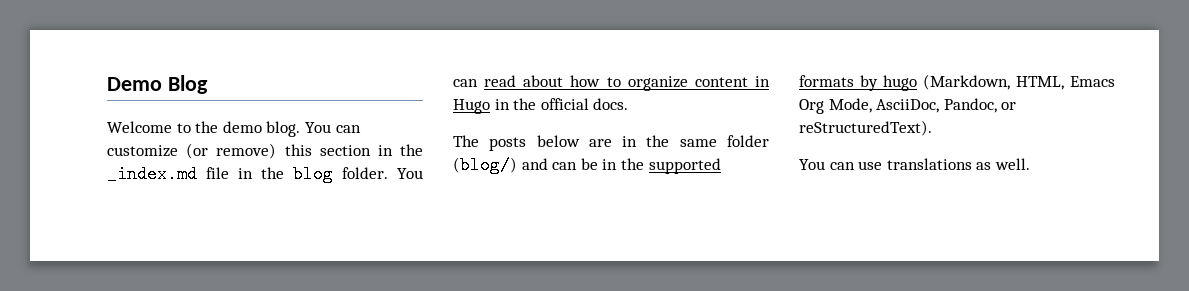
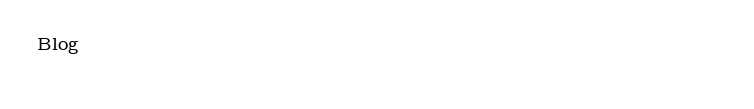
[107,77,162,91] Demo -> (37, 46) none
[107,121,361,137] [107,143,423,159] [107,165,423,183] [453,75,770,91] [453,98,629,114] [453,135,769,151] [453,156,721,174] [799,74,1115,91] [799,98,1017,114] [799,120,932,136] [799,158,1030,170] // Welcome to the demo blog. You can customize (or remove) this section in the _index.md file in the blog folder. You can read about how to organize content in Hugo in the official docs. // The posts below are in the same folder (blog/) and can be in the supported formats by hugo (Markdown, HTML, Emacs Org Mode, AsciiDoc, Pandoc, or reStructuredText). // You can use translations as well. -> (79, 46) none

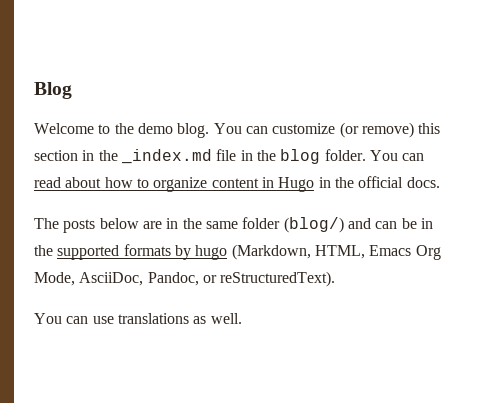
(79, 46) none -> [34,122,441,138] [34,149,425,164] [34,176,440,192] [34,217,433,233] [34,244,441,260] [34,271,336,287] [34,313,242,324] // Welcome to the demo blog. You can customize (or remove) this section in the _index.md file in the blog folder. You can read about how to organize content in Hugo in the official docs. // The posts below are in the same folder (blog/) and can be in the supported formats by hugo (Markdown, HTML, Emacs Org Mode, AsciiDoc, Pandoc, or reStructuredText). // You can use translations as well.

